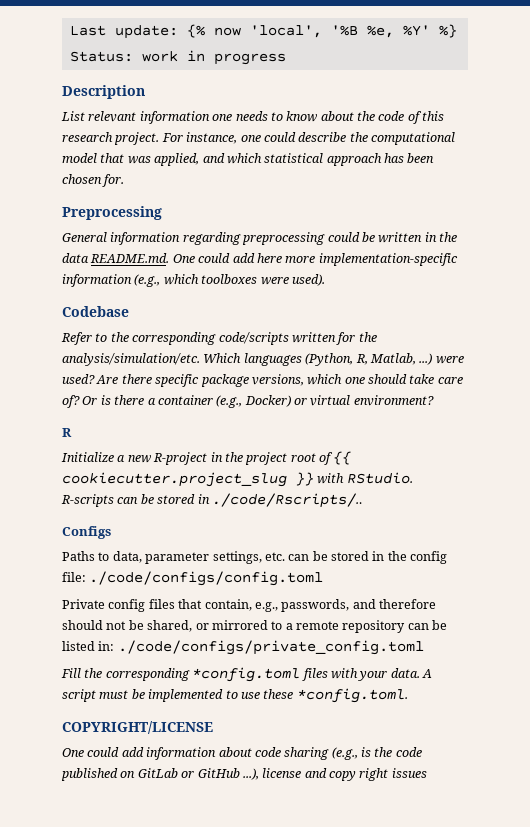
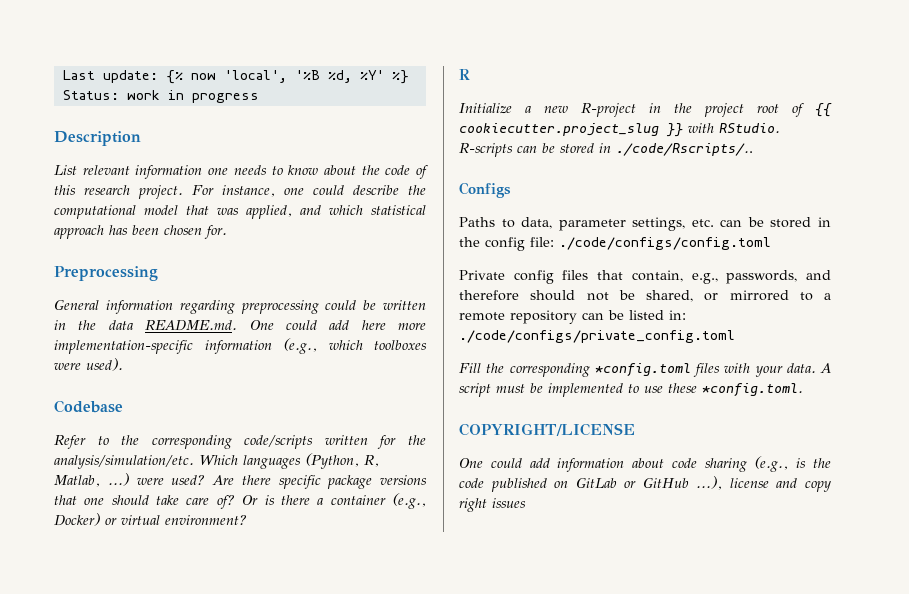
[366,25,394,38] %e, -> [327,70,352,83] %d,
[251,374,343,386] versions, which -> [380,475,427,485] [54,495,77,505] versions that

